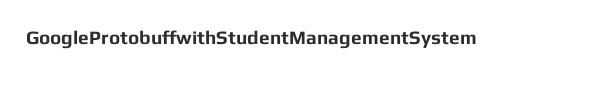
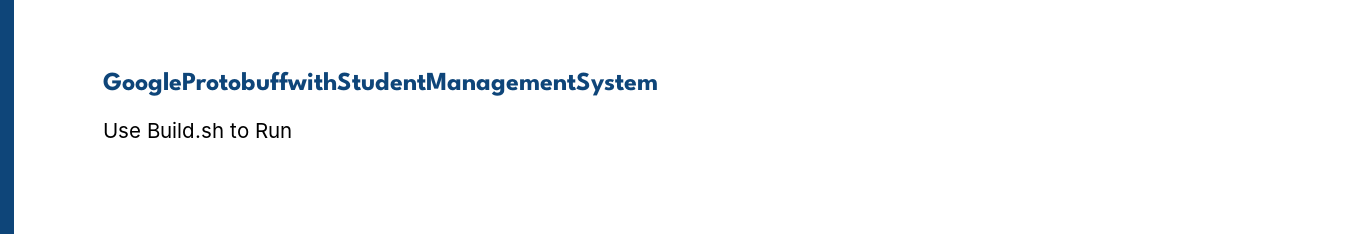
(477, 39) none -> [103,121,292,138] // Use Build.sh to Run

